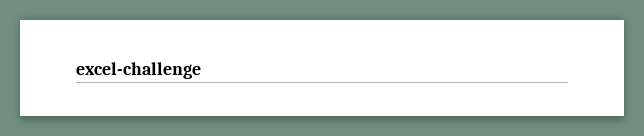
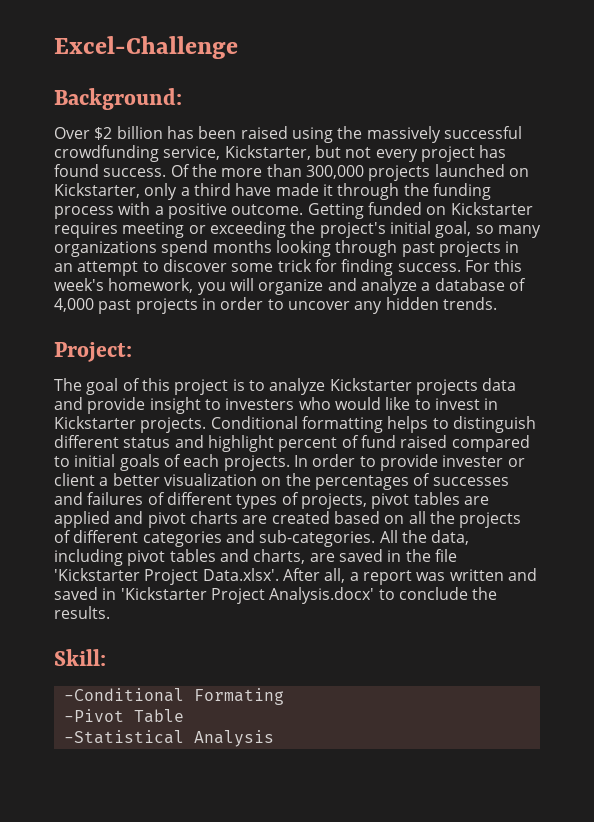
[76,62,201,79] excel-challenge -> [54,36,238,59] [54,88,182,110] [54,126,522,143] [54,145,507,162] [54,164,529,181] [54,183,491,200] [54,202,533,219] [54,221,541,238] [54,240,520,257] [54,259,523,276] [54,278,526,295] [54,297,497,314] [54,342,132,362] [54,378,517,395] [54,397,499,414] [54,416,536,433] [54,435,530,452] [54,454,525,471] [54,473,509,490] [54,492,489,509] [54,511,522,528] [54,530,470,547] [54,549,457,566] [54,568,537,585] [54,587,498,604] [54,606,110,619] [54,649,106,666] [63,688,284,705] [63,709,184,723] [63,730,274,747] Excel-Challenge // Background: // Over $2 billion has been raised using the massively successful crowdfunding service, Kickstarter, but not every project has found success. Of the more than 300,000 projects launched on Kickstarter, only a third have made it through the funding process with a positive outcome. Getting funded on Kickstarter requires meeting or exceeding the project's initial goal, so many organizations spend months looking through past projects in an attempt to discover some trick for finding success. For this week's homework, you will organize and analyze a database of 4,000 past projects in order to uncover any hidden trends. // Project: // The goal of this project is to analyze Kickstarter projects data and provide insight to investers who would like to invest in Kickstarter projects. Conditional formatting helps to distinguish different status and highlight percent of fund raised compared to initial goals of each projects. In order to provide invester or client a better visualization on the percentages of successes and failures of different types of projects, pivot tables are applied and pivot charts are created based on all the projects of different categories and sub-categories. All the data, including pivot tables and charts, are saved in the file 'Kickstarter Project Data.xlsx'. After all, a report was written and saved in 'Kickstarter Project Analysis.docx' to conclude the results. // Skill: // -Conditional Formating // -Pivot Table // -Statistical Analysis

